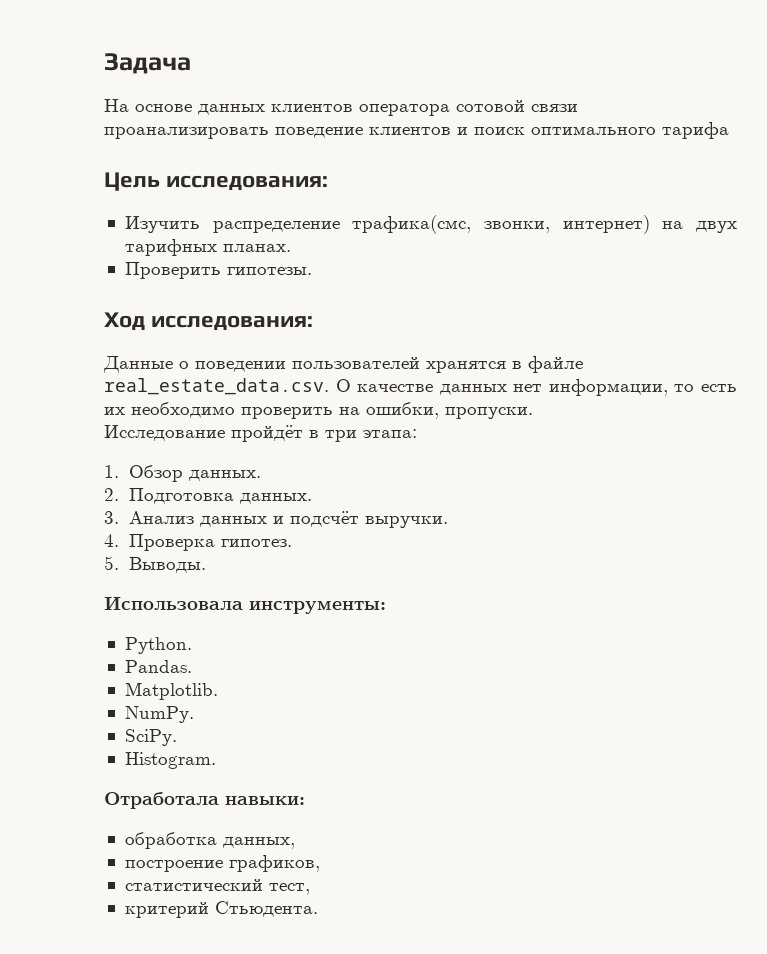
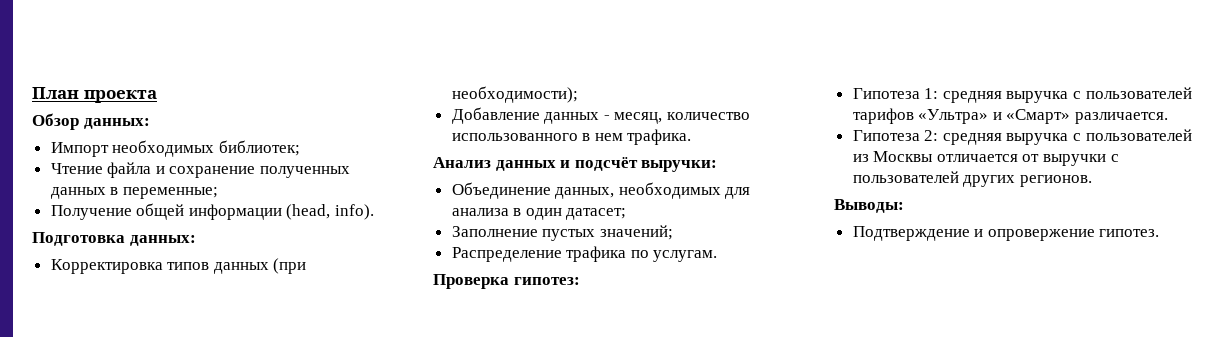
[104,53,191,74] [104,99,578,116] [104,122,729,139] [104,172,329,191] [124,215,737,234] [124,239,291,256] [124,262,312,279] [104,312,314,331] [103,356,583,373] [104,378,737,396] [104,402,533,419] [104,425,417,442] [104,465,261,482] [104,488,312,504] [104,511,448,528] [104,534,292,551] [104,556,206,573] [104,596,386,614] [124,637,192,654] [124,660,192,673] [124,682,218,700] [124,706,194,723] [124,729,177,746] [124,752,216,769] [104,792,305,809] [124,832,295,849] [124,855,320,872] [124,879,310,895] [124,901,318,918] Задача // На основе данных клиентов оператора сотовой связи проанализировать поведение клиентов и поиск оптимального тарифа // Цель исследования: // Изучить распределение трафика(смс, звонки, интернет) на двух тарифных планах. // Проверить гипотезы. // Ход исследования: // Данные о поведении пользователей хранятся в файле real_estate_data.csv. О качестве данных нет информации, то есть их необходимо проверить на ошибки, пропуски. // Исследование пройдёт в три этапа: // 1. Обзор данных. // 2. Подготовка данных. // 3. Анализ данных и подсчёт выручки. // 4. Проверка гипотез. // 5. Выводы. // Использовала инструменты: // Python. // Pandas. // Matplotlib. // NumPy. // SciPy. // Histogram. // Отработала навыки: // обработка данных, // построение графиков, // статистический тест, // критерий Стьюдента. -> [32,87,157,103] [32,113,150,130] [50,140,300,157] [50,162,351,178] [50,187,218,199] [50,203,375,220] [32,232,196,246] [50,258,307,274] [451,86,578,103] [451,107,751,124] [451,129,692,145] [433,157,718,172] [451,182,751,199] [451,208,627,220] [451,225,673,241] [451,246,718,262] [433,274,580,289] [852,87,1192,103] [852,108,1169,124] [852,129,1192,145] [852,151,1119,166] [852,171,1092,187] [834,199,904,213] [852,226,1160,241] План проекта // Обзор данных: // Импорт необходимых библиотек; // Чтение файла и сохранение полученных данных в переменные; // Получение общей информации (head, info). // Подготовка данных: // Корректировка типов данных (при необходимости); // Добавление данных - месяц, количество использованного в нем трафика. // Анализ данных и подсчёт выручки: // Объединение данных, необходимых для анализа в один датасет; // Заполнение пустых значений; // Распределение трафика по услугам. // Проверка гипотез: // Гипотеза 1: средняя выручка с пользователей тарифов «Ультра» и «Смарт» различается. // Гипотеза 2: средняя выручка с пользователей из Москвы отличается от выручки с пользователей других регионов. // Выводы: // Подтверждение и опровержение гипотез.

